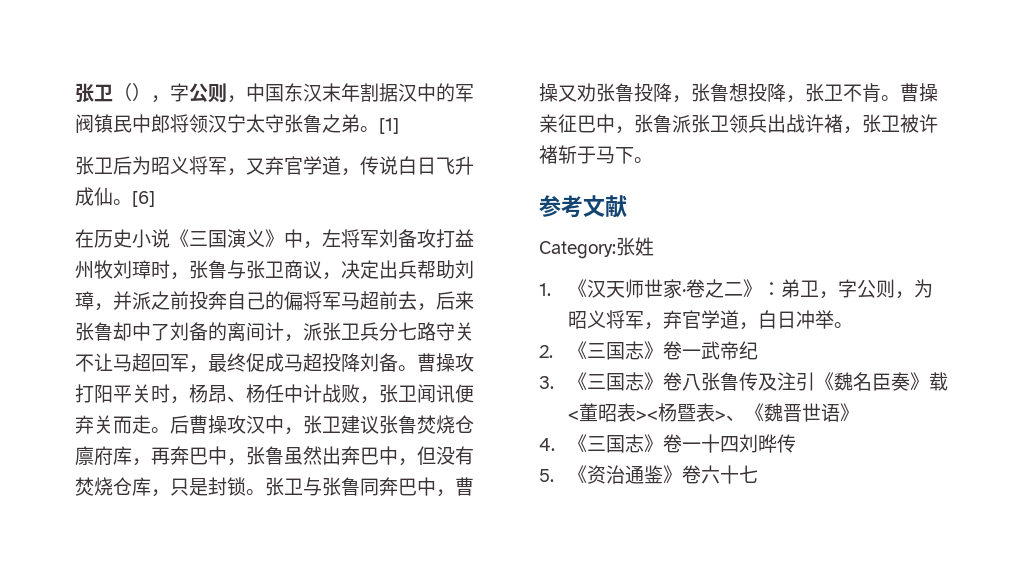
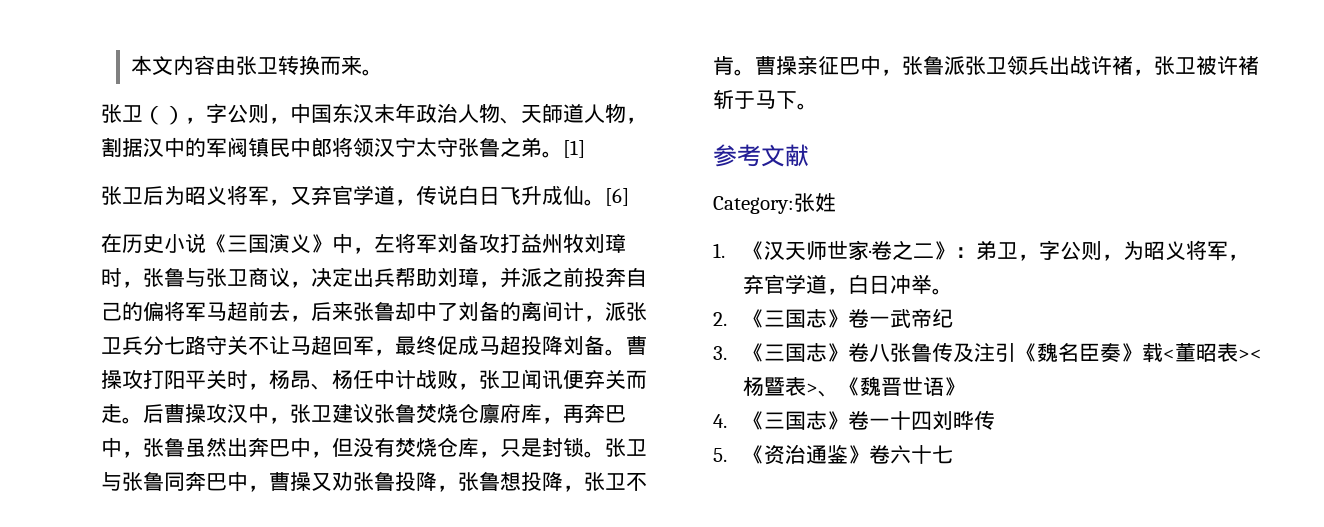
(75, 93) none -> [130,55,383,76] 本文内容由张卫转换而来。 //
(360, 92) none -> [416,103,647,124] 政治人物、天師道人物，

